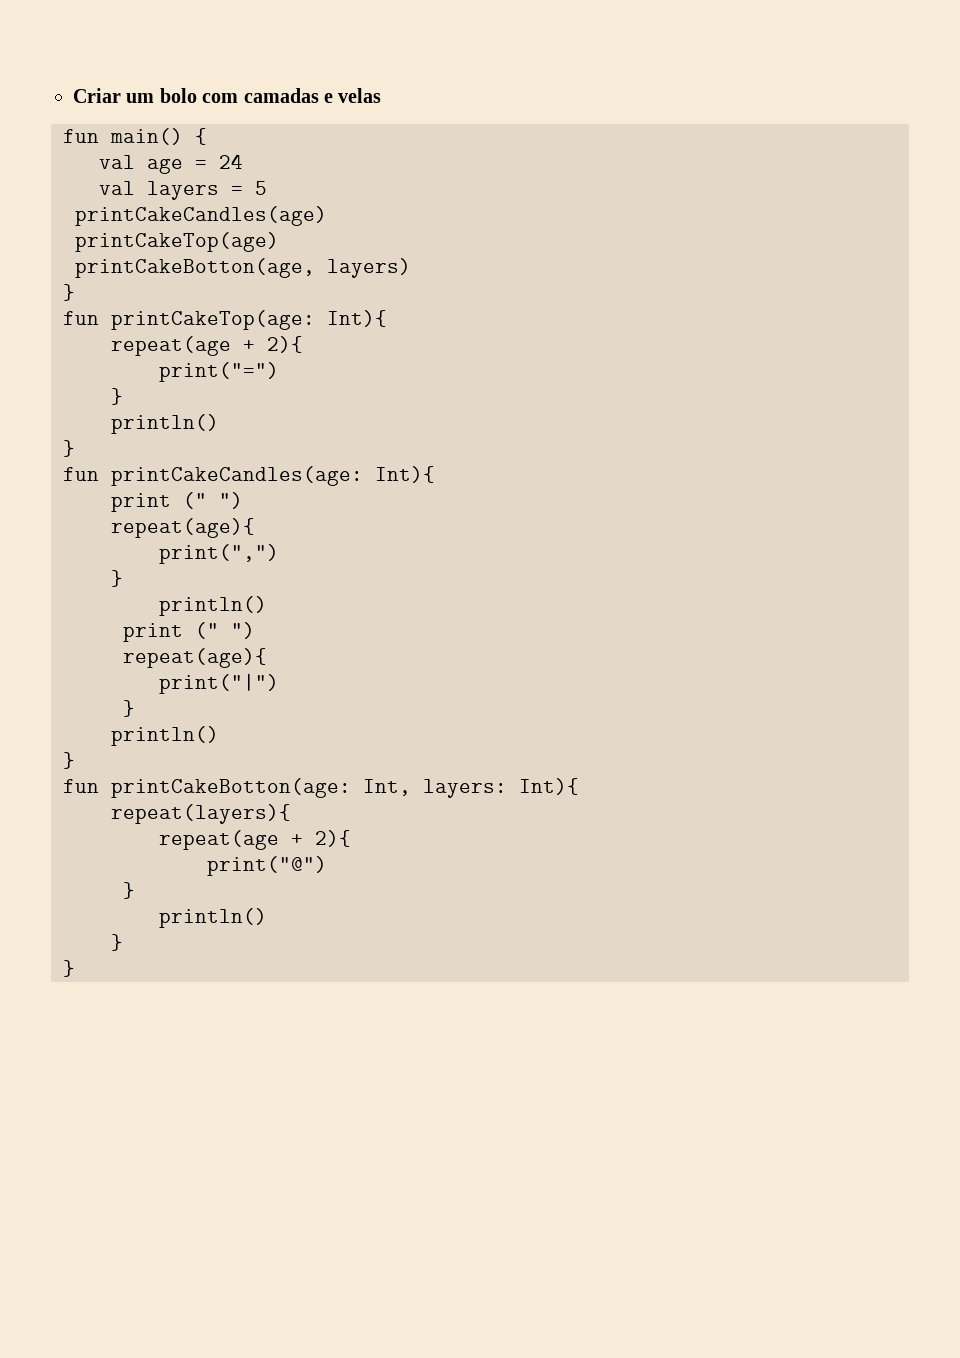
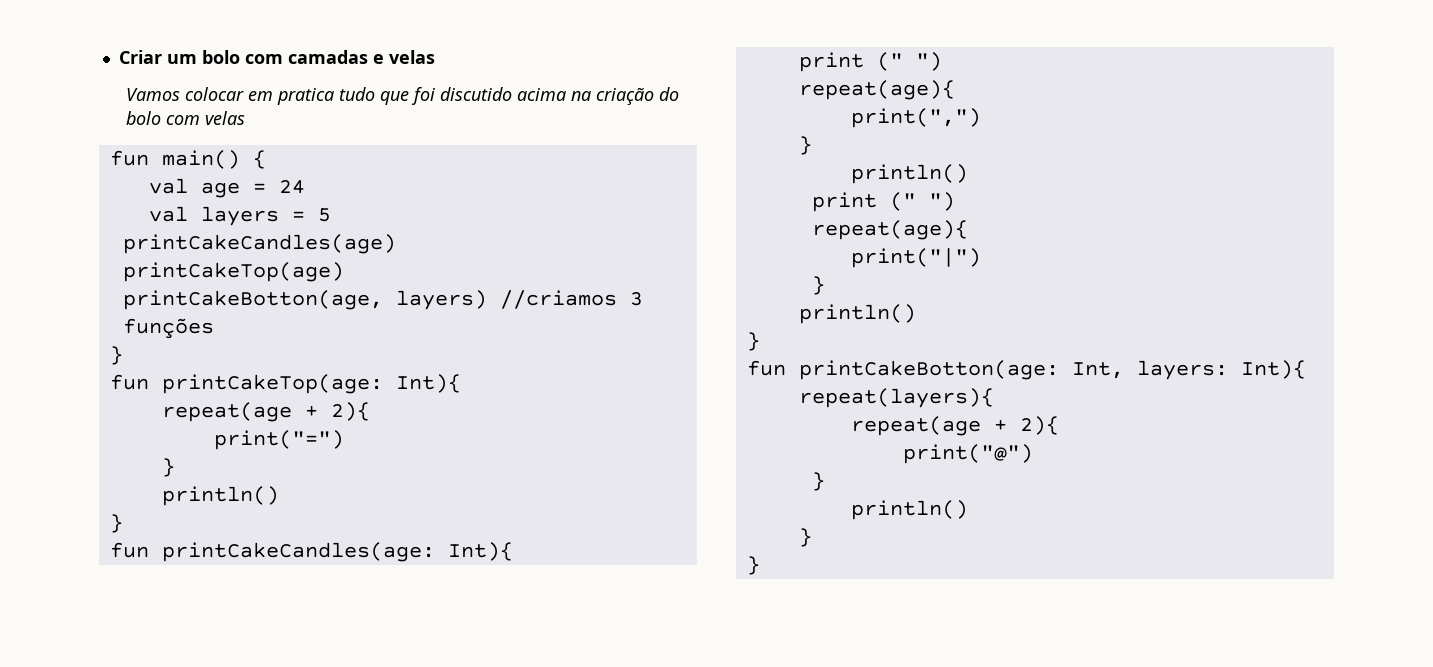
(382, 95) none -> [126,87,680,105] [126,111,246,125] // Vamos colocar em pratica tudo que foi discutido acima na criação do bolo com velas
(411, 268) none -> [499,290,643,309] [122,318,214,339] //criamos 3 funções

